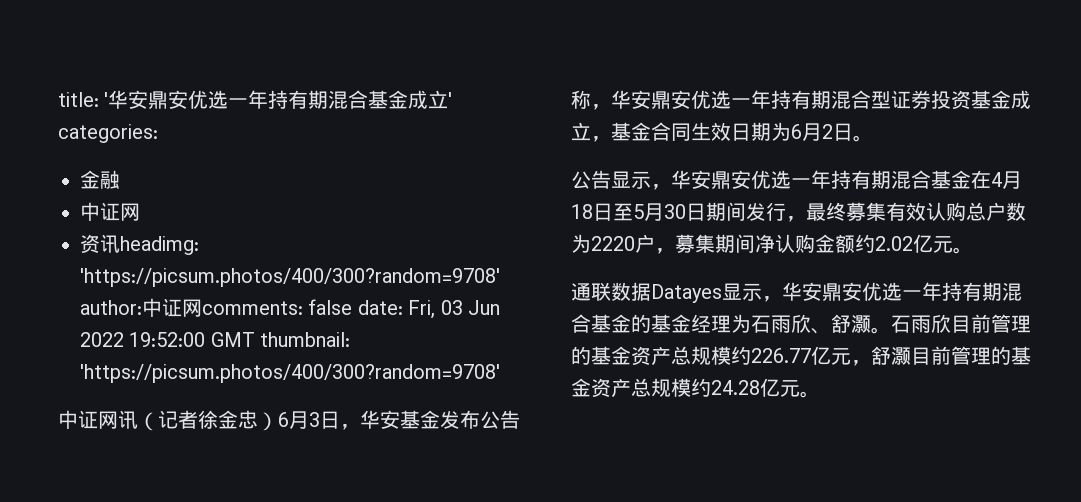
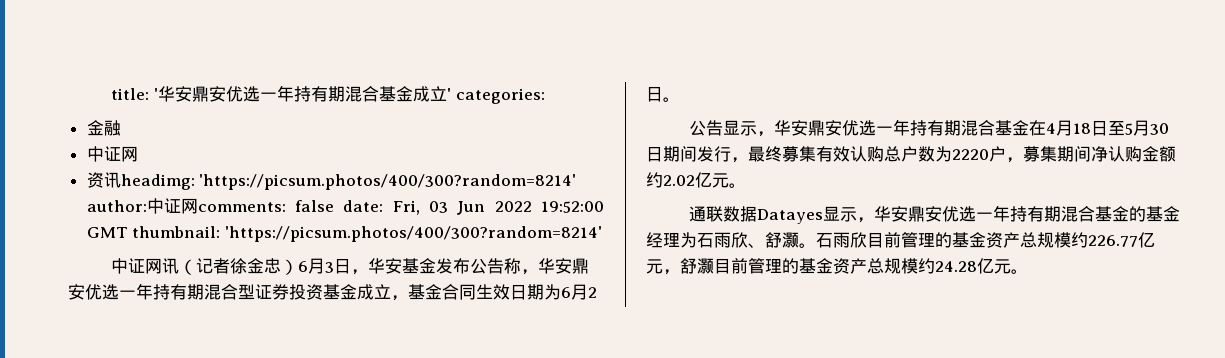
[80,268,500,287] 'https://picsum.photos/400/300?random=9708' -> [199,174,577,190] 'https://picsum.photos/400/300?random=8214'
[80,364,500,383] 'https://picsum.photos/400/300?random=9708' -> [224,226,602,242] 'https://picsum.photos/400/300?random=8214'

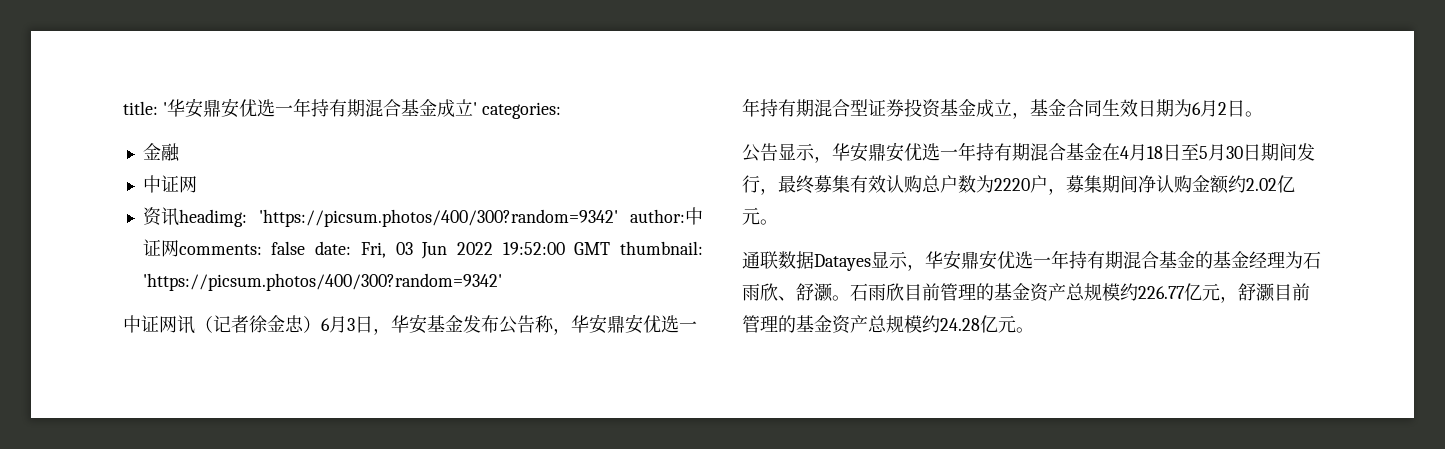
[199,174,577,190] 'https://picsum.photos/400/300?random=8214' -> [258,209,618,227] 'https://picsum.photos/400/300?random=9342'
[224,226,602,242] 'https://picsum.photos/400/300?random=8214' -> [142,273,502,291] 'https://picsum.photos/400/300?random=9342'

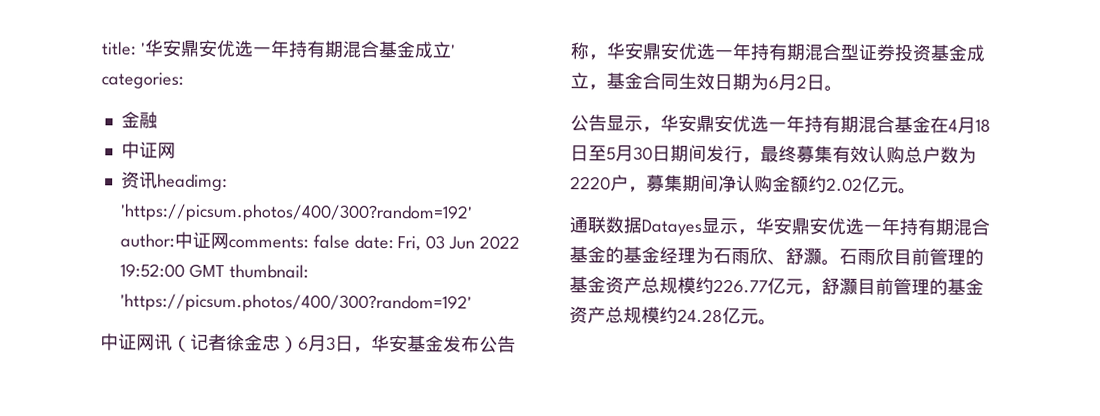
[258,209,618,227] 'https://picsum.photos/400/300?random=9342' -> [119,203,473,223] 'https://picsum.photos/400/300?random=192'
[142,273,502,291] 'https://picsum.photos/400/300?random=9342' -> [119,293,472,313] 'https://picsum.photos/400/300?random=192'

